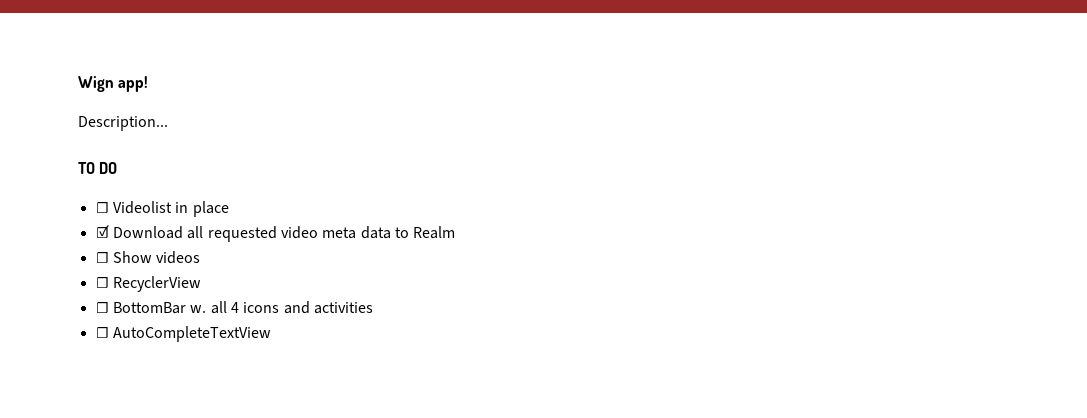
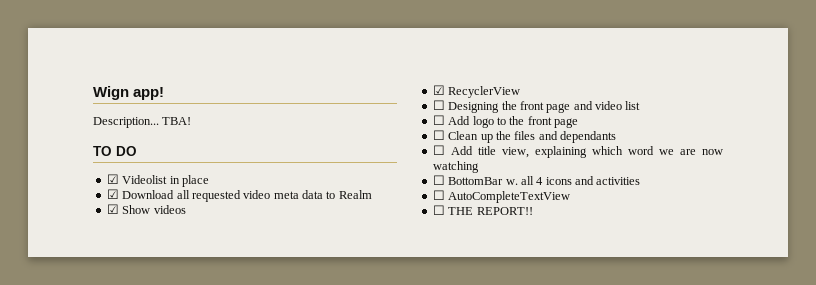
(168, 123) none -> [162,117,192,125] TBA!
[95,202,109,213] ☐ -> [106,174,119,184] ☑
[95,252,109,263] ☐ -> [106,204,119,214] ☑
[95,276,201,292] // ☐ RecyclerView -> [432,85,521,98] [432,100,641,113] [432,115,578,128] [432,130,616,143] [432,145,723,158] [432,161,479,173] // ☑ RecyclerView // ☐ Designing the front page and video list // ☐ Add logo to the front page // ☐ Clean up the files and dependants // ☐ Add title view, explaining which word we are now watching
(271, 334) none -> [432,205,533,215] // ☐ THE REPORT!!

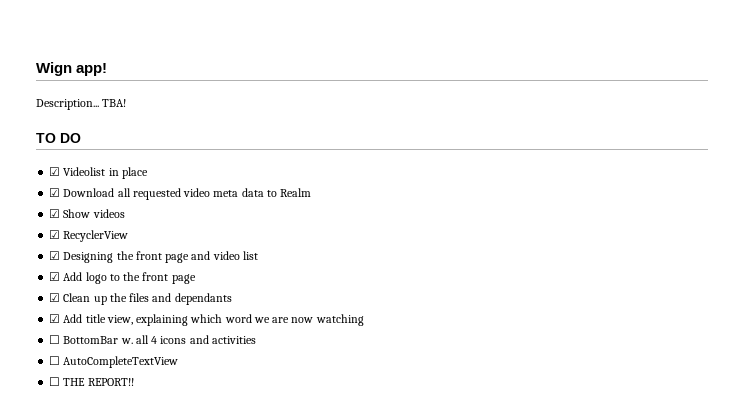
[432,100,445,110] ☐ -> [49,251,61,260] ☑
[432,115,445,125] ☐ -> [49,272,61,281] ☑
[432,130,445,140] ☐ -> [49,293,61,302] ☑
[432,145,445,155] ☐ -> [49,314,61,323] ☑

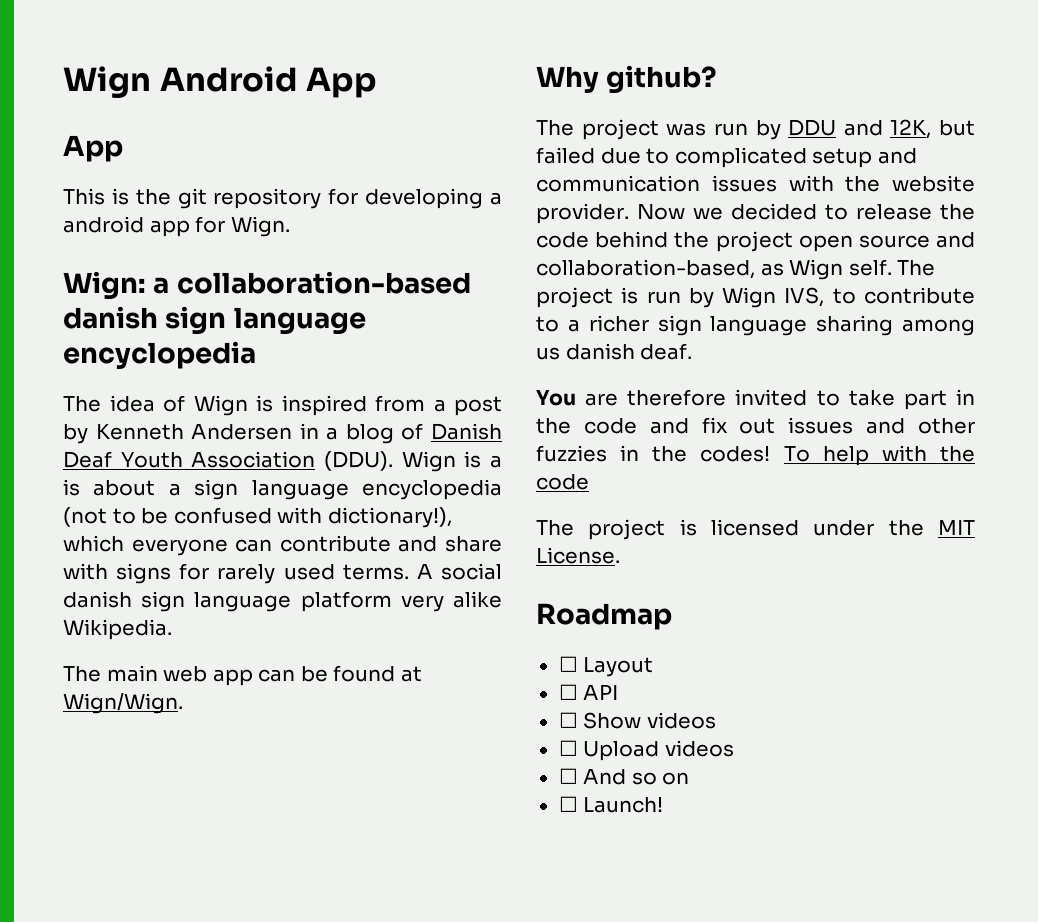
[36,62,108,76] [36,99,127,110] [36,133,81,143] [49,167,148,179] [49,188,312,200] [49,209,125,218] [49,230,129,242] [49,251,258,263] [49,272,196,284] [49,293,232,305] [49,314,364,326] [49,335,256,344] [49,356,179,368] [49,377,134,386] Wign app! // Description... TBA! // TO DO // ☑ Videolist in place // ☑ Download all requested video meta data to Realm // ☑ Show videos // ☑ RecyclerView // ☑ Designing the front page and video list // ☑ Add logo to the front page // ☑ Clean up the files and dependants // ☑ Add title view, explaining which word we are now watching // ☐ BottomBar w. all 4 icons and activities // ☐ AutoCompleteTextView // ☐ THE REPORT!! -> [63,66,378,98] [63,135,123,162] [63,188,502,209] [63,216,290,237] [63,271,471,299] [63,306,366,334] [63,341,256,369] [63,395,502,416] [63,423,502,444] [63,451,503,472] [63,479,502,500] [63,507,452,528] [63,535,503,556] [63,563,503,584] [63,591,502,612] [63,619,172,640] [63,665,422,686] [63,693,183,714] [536,65,717,93] [536,119,975,140] [536,147,917,168] [536,175,975,192] [536,203,975,224] [536,231,975,252] [536,259,936,280] [536,287,975,308] [536,315,975,336] [536,343,693,360] [536,389,976,410] [536,417,975,434] [536,445,975,466] [536,474,589,490] [536,519,975,540] [536,547,620,564] [536,603,672,630] [558,656,654,677] [558,684,619,700] [558,712,716,729] [558,740,734,761] [558,768,690,785] [558,796,664,813] Wign Android App // App // This is the git repository for developing a android app for Wign. // Wign: a collaboration-based danish sign language encyclopedia // The idea of Wign is inspired from a post by Kenneth Andersen in a blog of Danish Deaf Youth Association (DDU). Wign is a is about a sign language encyclopedia (not to be confused with dictionary!), which everyone can contribute and share with signs for rarely used terms. A social danish sign language platform very alike Wikipedia. // The main web app can be found at Wign/Wign. // Why github? // The project was run by DDU and 12K, but failed due to complicated setup and communication issues with the website provider. Now we decided to release the code behind the project open source and collaboration-based, as Wign self. The project is run by Wign IVS, to contribute to a richer sign language sharing among us danish deaf. // You are therefore invited to take part in the code and fix out issues and other fuzzies in the codes! To help with the code // The project is licensed under the MIT License. // Roadmap // ☐ Layout // ☐ API // ☐ Show videos // ☐ Upload videos // ☐ And so on // ☐ Launch!

